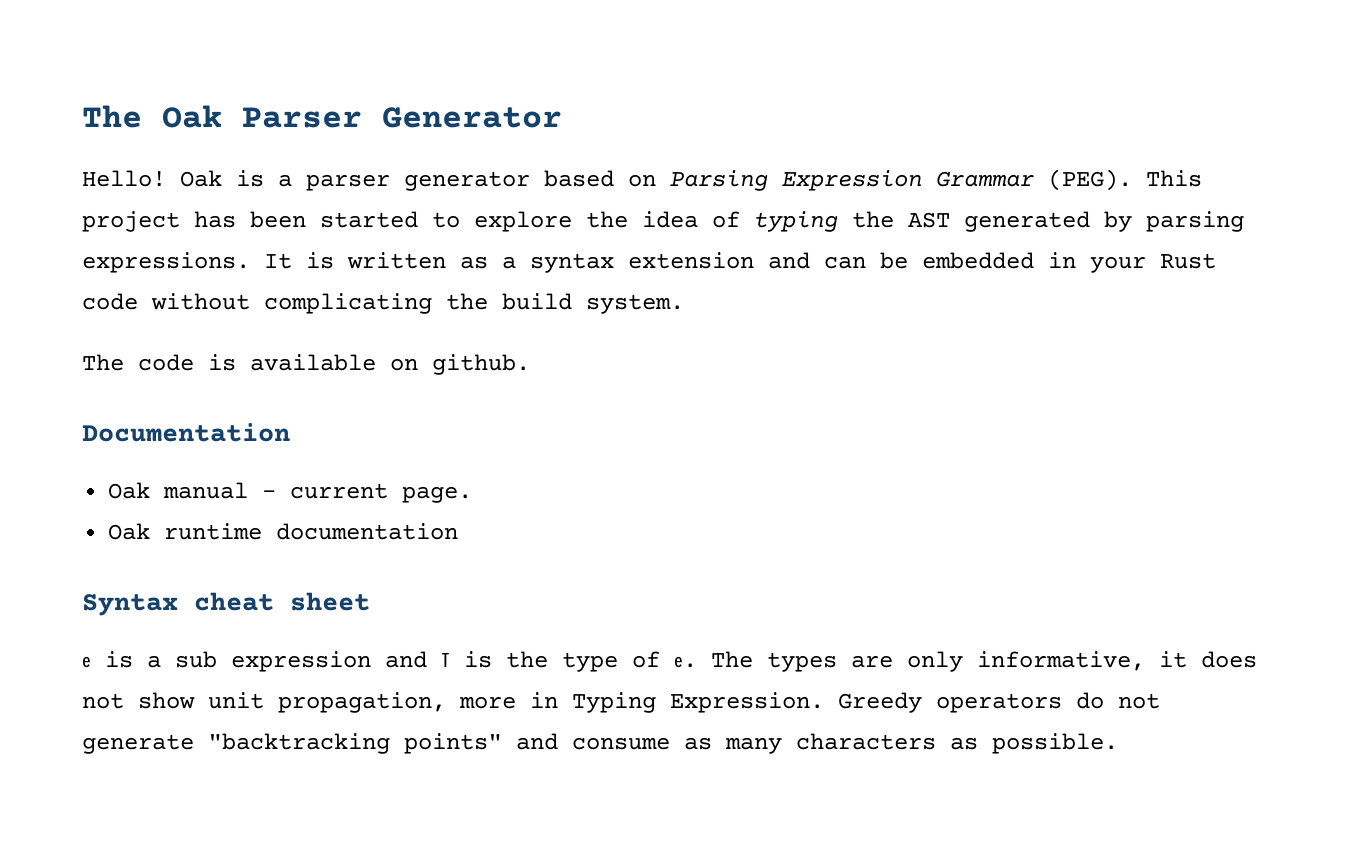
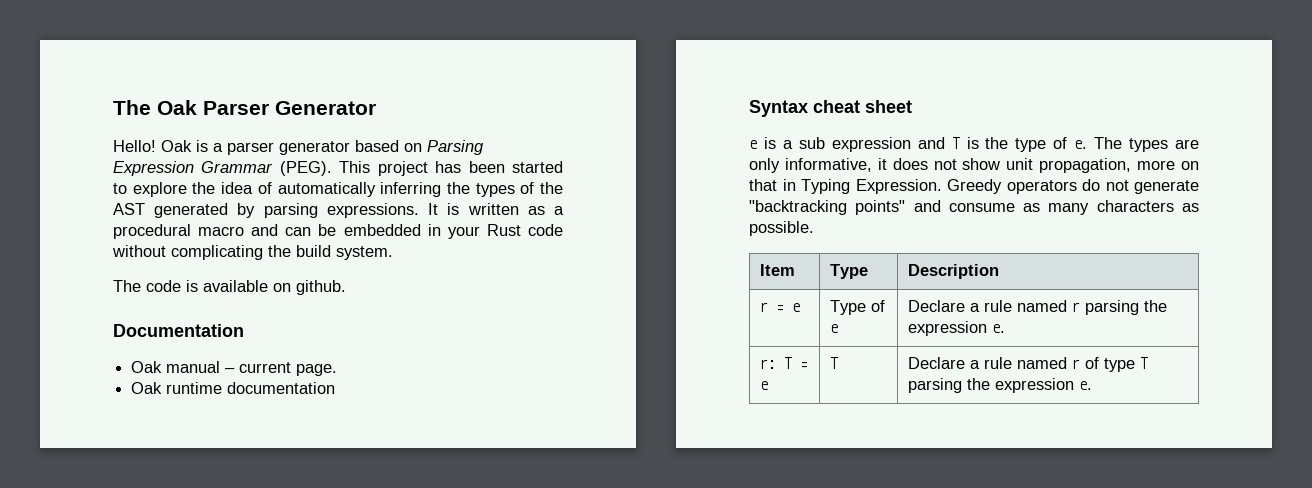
[754,211,838,232] typing -> [277,182,535,197] automatically inferring the types of
[530,252,754,273] syntax extension -> [113,224,245,239] procedural macro
(516, 702) none -> [1181,161,1199,170] [749,179,777,191] on that
(1118, 743) none -> [759,264,795,276] [829,264,868,279] [907,264,999,279] [759,302,800,312] [829,300,885,315] [829,324,838,333] [907,300,1167,315] [907,321,1005,336] [759,357,808,369] [759,381,768,390] [829,357,838,369] [907,357,1148,372] [907,378,1092,393] // Item | Type | Description // r = e | Type of e | Declare a rule named r parsing the expression e. // r: T = e | T | Declare a rule named r of type T parsing the expression e.

